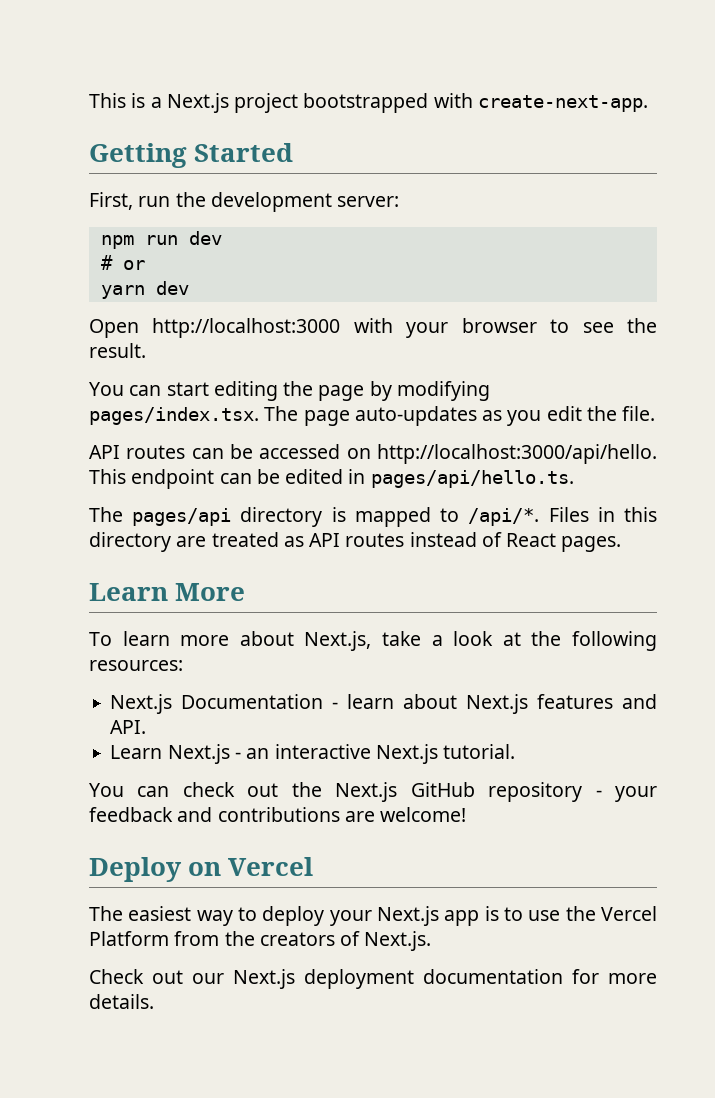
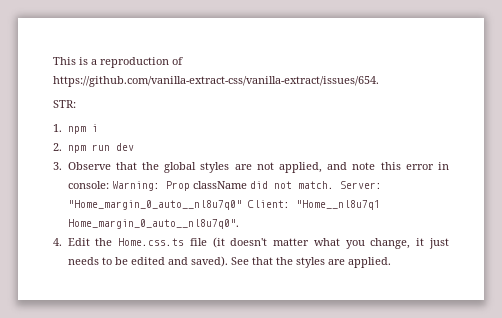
[166,93,648,113] [89,143,294,168] [89,192,400,212] [100,231,222,249] [100,255,145,270] [100,281,189,299] [89,318,658,338] [89,343,146,358] [89,381,490,401] [89,406,656,426] [89,444,657,464] [89,469,574,489] [89,507,657,527] [89,532,622,552] [89,583,246,601] [89,631,658,651] [89,660,183,671] [110,694,657,714] [110,720,147,734] [110,744,516,764] [89,782,658,802] [89,807,467,822] [89,857,314,882] [89,906,657,926] [89,931,432,951] [89,969,657,989] [89,994,154,1009] Next.js project bootstrapped with create-next-app. // Getting Started // First, run the development server: // npm run dev // # or // yarn dev // Open http://localhost:3000 with your browser to see the result. // You can start editing the page by modifying pages/index.tsx. The page auto-updates as you edit the file. // API routes can be accessed on http://localhost:3000/api/hello. This endpoint can be edited in pages/api/hello.ts. // The pages/api directory is mapped to /api/*. Files in this directory are treated as API routes instead of React pages. // Learn More // To learn more about Next.js, take a look at the following resources: // Next.js Documentation - learn about Next.js features and API. // Learn Next.js - an interactive Next.js tutorial. // You can check out the Next.js GitHub repository - your feedback and contributions are welcome! // Deploy on Vercel // The easiest way to deploy your Next.js app is to use the Vercel Platform from the creators of Next.js. // Check out our Next.js deployment documentation for more details. -> [100,57,183,68] [53,76,379,87] [53,100,76,108] [53,124,98,134] [53,143,134,153] [53,162,449,173] [67,181,382,191] [67,200,380,210] [67,219,239,229] [53,237,449,249] [67,256,391,268] reproduction of https://github.com/vanilla-extract-css/vanilla-extract/issues/654. // STR: // 1. npm i // 2. npm run dev // 3. Observe that the global styles are not applied, and note this error in console: Warning: Prop className did not match. Server: "Home_margin_0_auto__nl8u7q0" Client: "Home__nl8u7q1 Home_margin_0_auto__nl8u7q0". // 4. Edit the Home.css.ts file (it doesn't matter what you change, it just needs to be edited and saved). See that the styles are applied.

